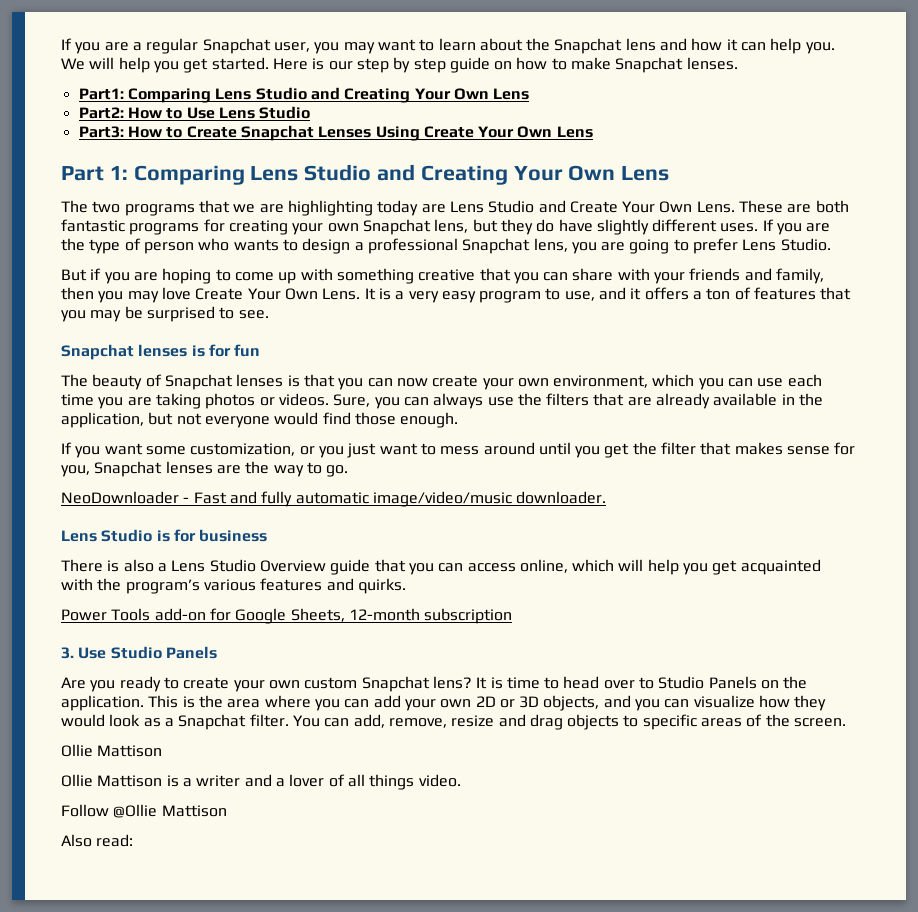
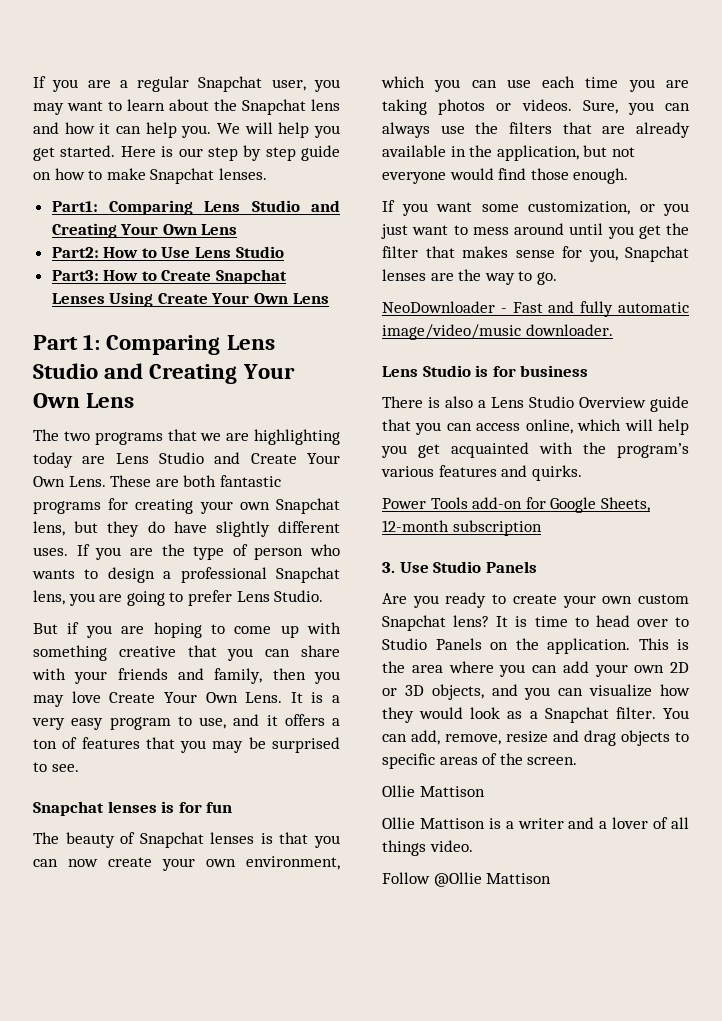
[61,834,134,847] // Also read: -> (552, 878) none

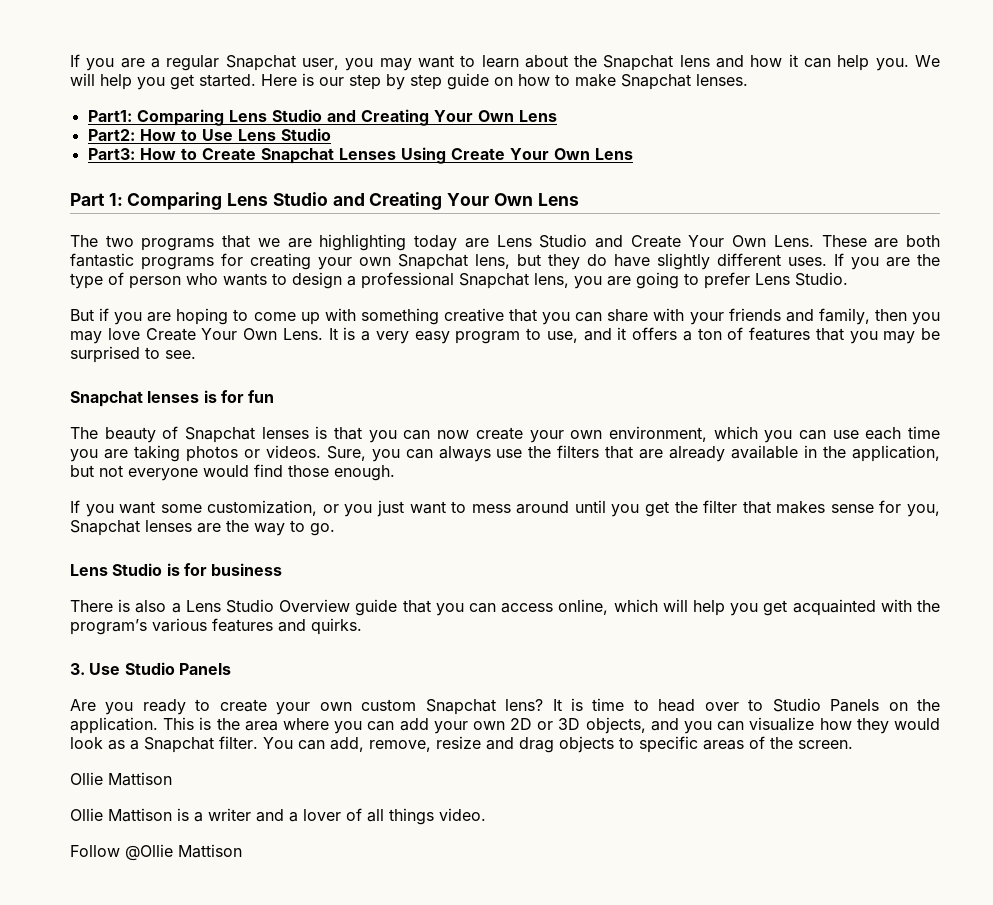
[382,301,689,317] [382,324,613,340] // NeoDownloader - Fast and fully automatic image/video/music downloader. -> (335, 529) none
[382,497,650,513] [382,520,542,536] // Power Tools add-on for Google Sheets, 12-month subscription -> (362, 626) none

